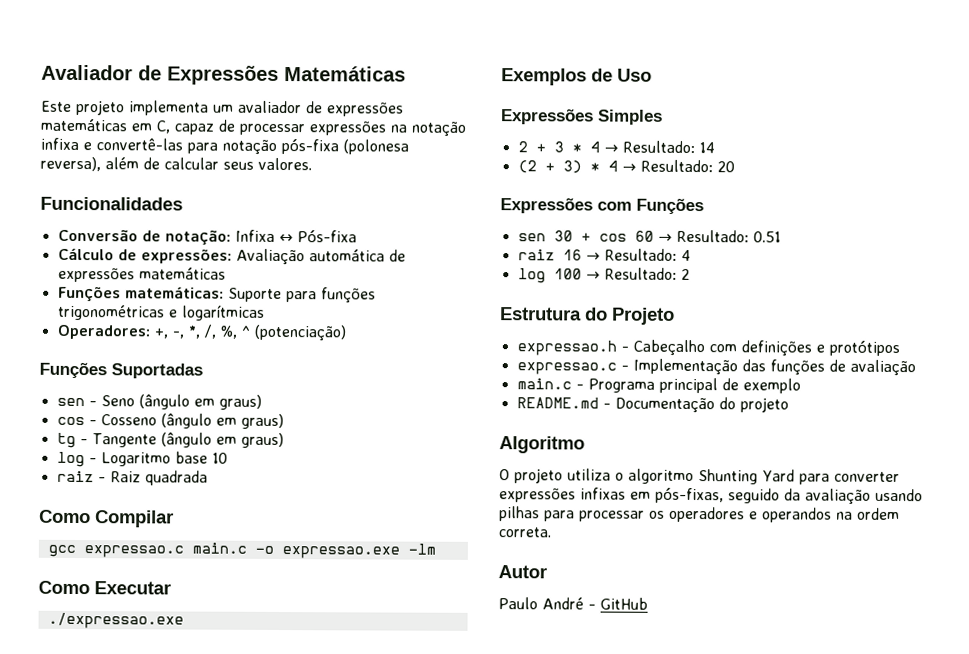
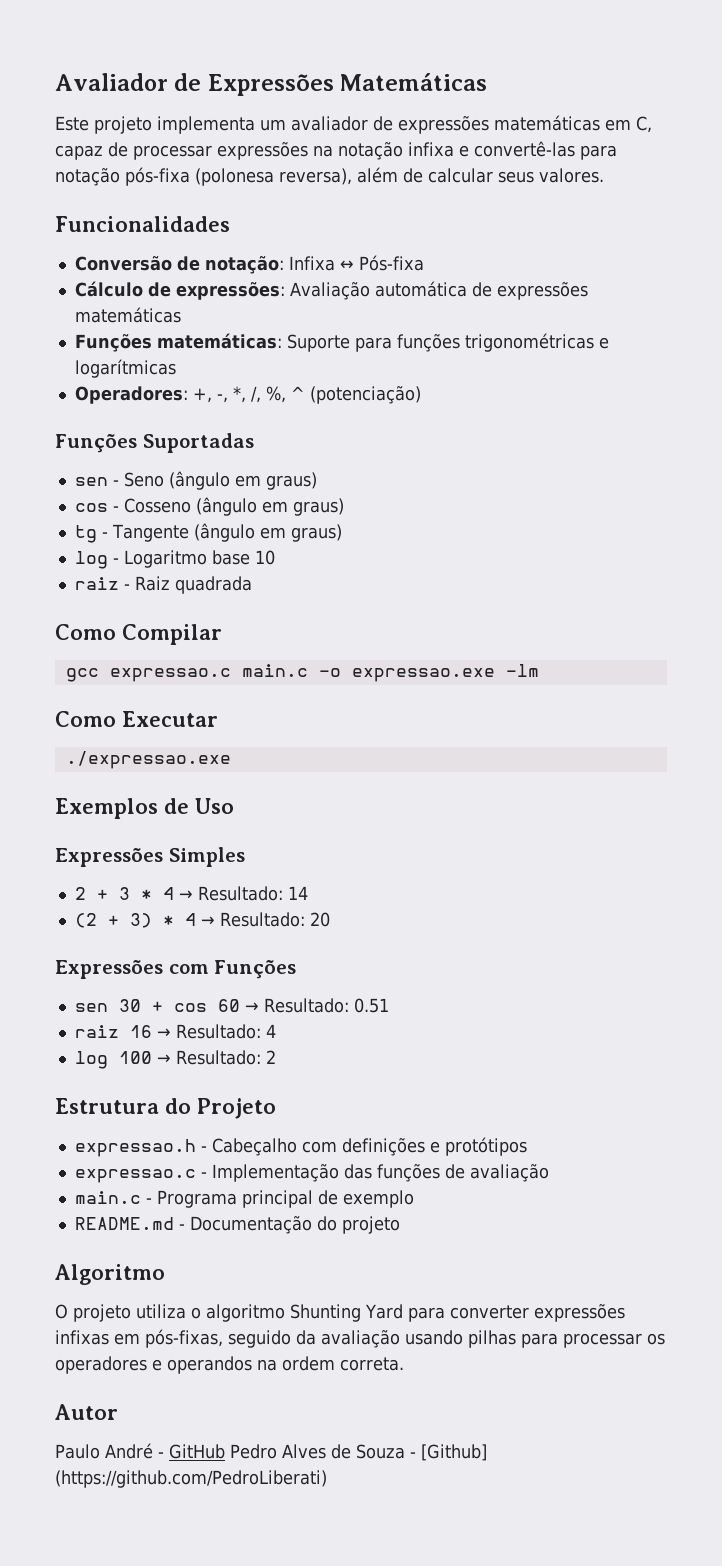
(648, 603) none -> [229,1444,487,1461] [55,1470,327,1488] Pedro Alves de Souza - [Github] (https://github.com/PedroLiberati)

